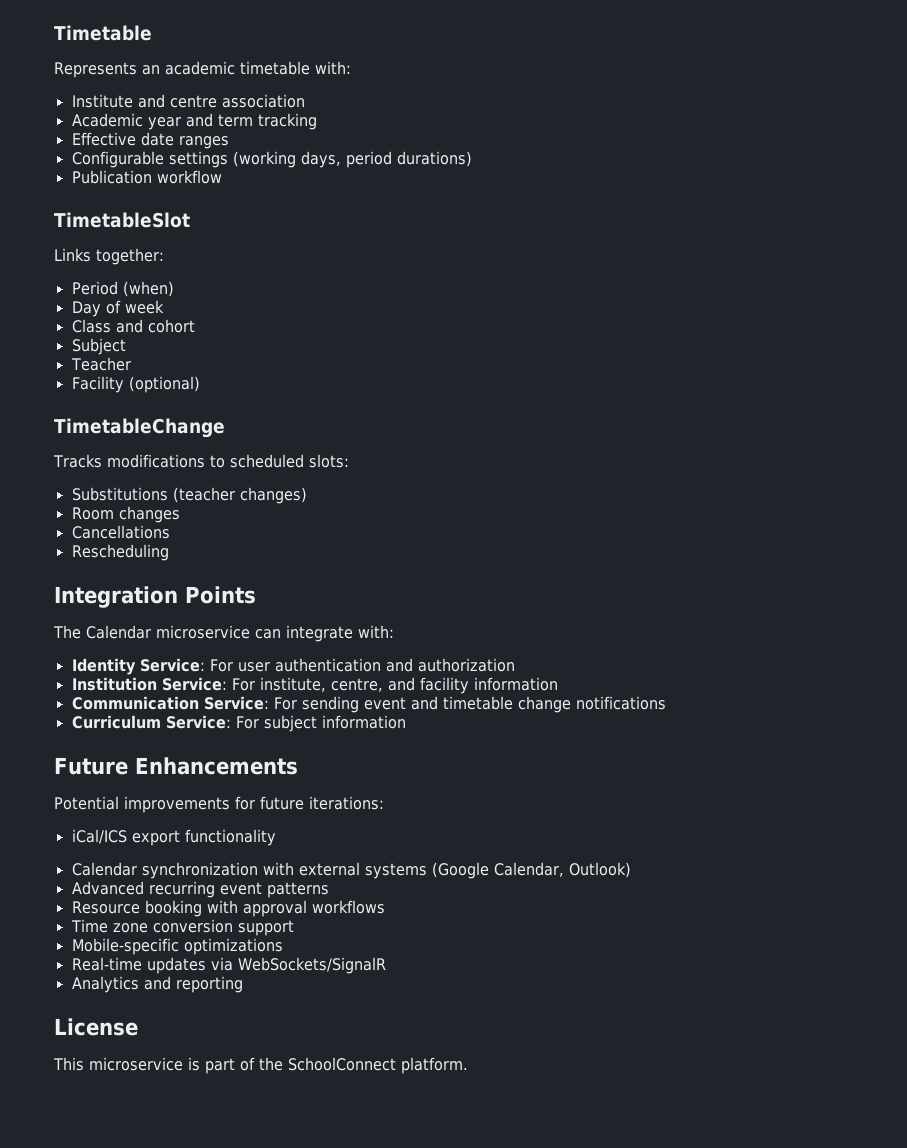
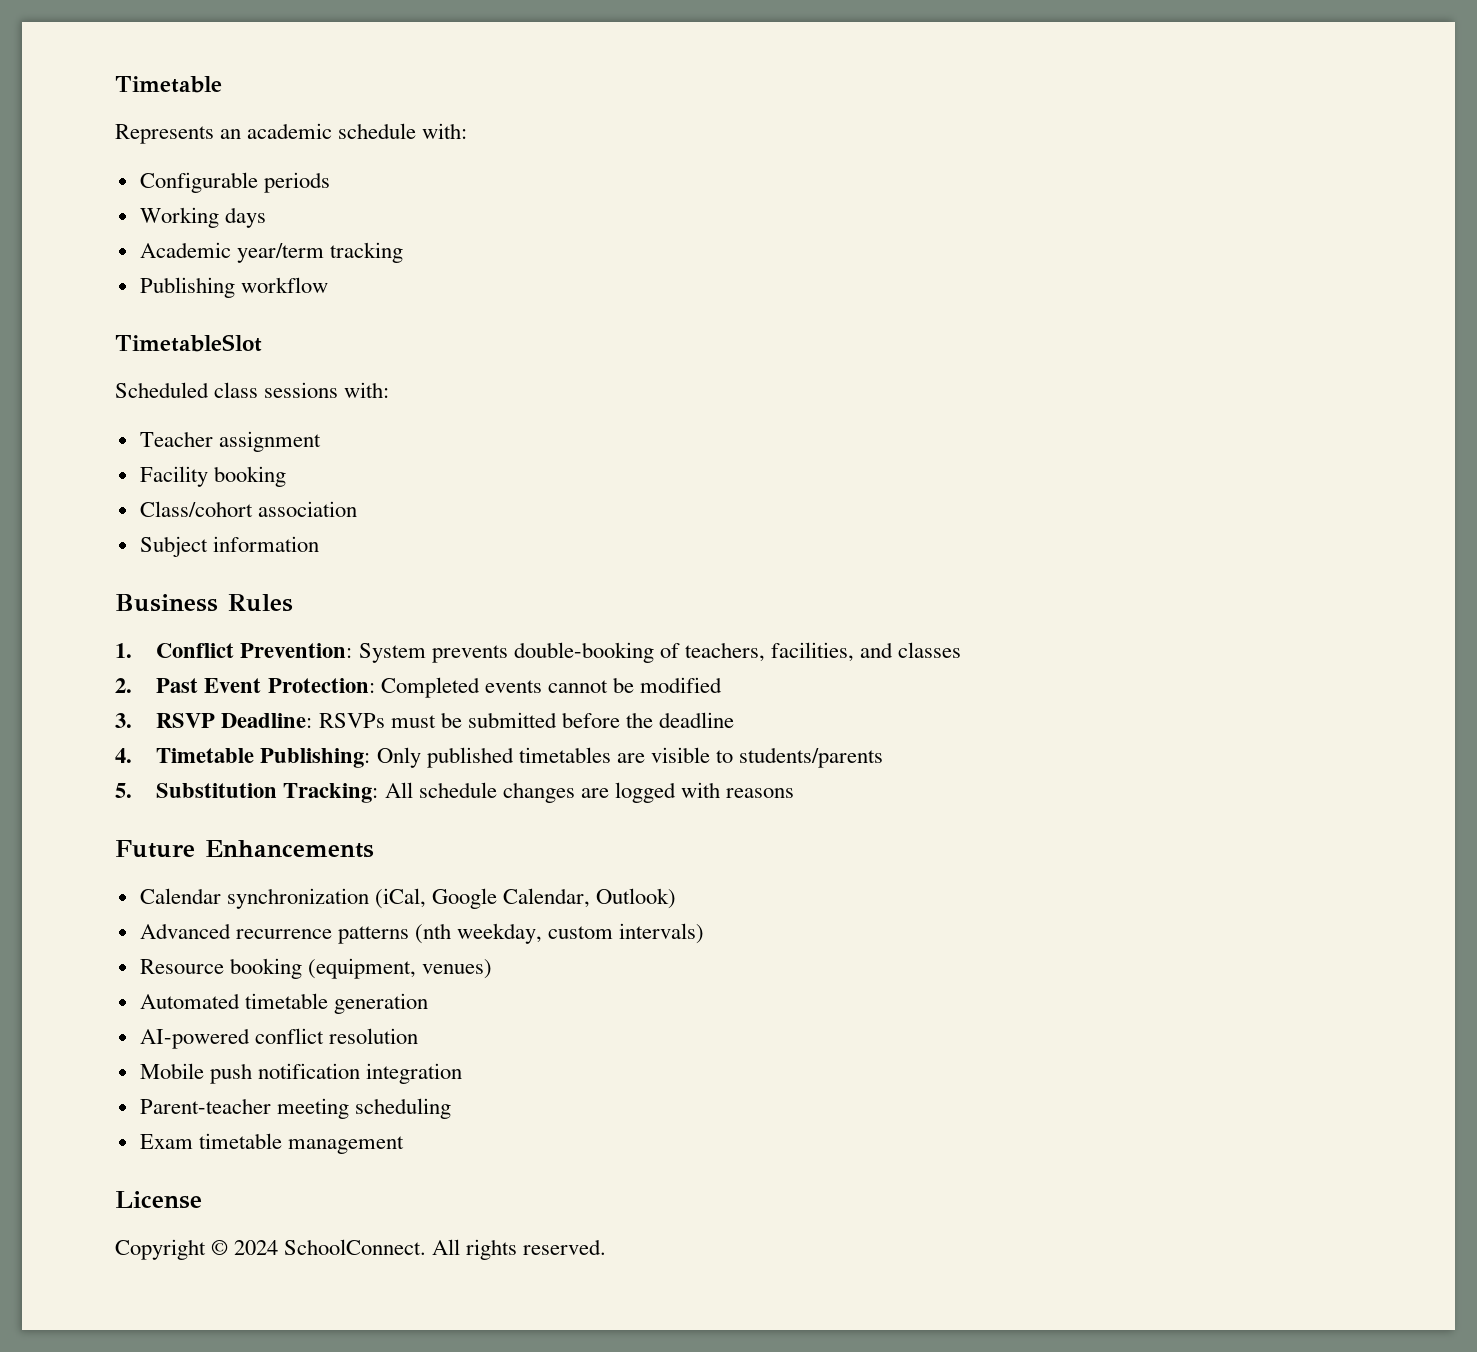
[240,61,351,75] [71,94,305,108] [71,113,317,130] [71,132,229,149] [71,151,472,168] [71,170,222,184] [54,212,190,228] [54,248,164,265] [71,281,174,297] [71,300,164,317] [71,319,195,333] [71,338,126,355] [70,357,131,371] [71,376,200,393] [54,418,225,438] [53,454,349,468] [71,487,307,504] [71,506,180,523] [71,525,170,539] [71,544,169,561] [54,586,256,608] [53,625,394,642] [71,658,515,675] [71,677,558,694] [71,696,666,713] [71,715,406,732] [54,757,298,775] [54,796,384,813] [71,829,276,846] [71,862,489,879] timetable with: // Institute and centre association // Academic year and term tracking // Effective date ranges // Configurable settings (working days, period durations) // Publication workflow // TimetableSlot // Links together: // Period (when) // Day of week // Class and cohort // Subject // Teacher // Facility (optional) // TimetableChange // Tracks modifications to scheduled slots: // Substitutions (teacher changes) // Room changes // Cancellations // Rescheduling // Integration Points // The Calendar microservice can integrate with: // Identity Service: For user authentication and authorization // Institution Service: For institute, centre, and facility information // Communication Service: For sending event and timetable change notifications // Curriculum Service: For subject information // Future Enhancements // Potential improvements for future iterations: // iCal/ICS export functionality // Calendar synchronization with external systems (Google -> [338,123,468,139] [139,172,330,193] [139,207,266,228] [139,242,403,263] [139,277,328,298] [115,334,262,352] [115,382,390,398] [139,431,321,452] [139,466,286,487] [139,501,357,517] [139,536,319,557] [115,594,293,612] [115,642,962,663] [115,677,722,698] [115,712,735,728] [115,747,884,768] [115,782,795,803] [115,840,374,858] [139,888,497,909] schedule with: // Configurable periods // Working days // Academic year/term tracking // Publishing workflow // TimetableSlot // Scheduled class sessions with: // Teacher assignment // Facility booking // Class/cohort association // Subject information // Business Rules // 1. Conflict Prevention: System prevents double-booking of teachers, facilities, and classes // 2. Past Event Protection: Completed events cannot be modified // 3. RSVP Deadline: RSVPs must be submitted before the deadline // 4. Timetable Publishing: Only published timetables are visible to students/parents // 5. Substitution Tracking: All schedule changes are logged with reasons // Future Enhancements // Calendar synchronization (iCal, Google
[148,881,262,898] recurring event -> [235,929,332,939] recurrence
[71,900,385,917] [70,919,294,936] [71,938,283,955] [71,957,386,974] [71,976,243,993] [54,1018,138,1036] [53,1057,468,1074] // Resource booking with approval workflows // Time zone conversion support // Mobile-specific optimizations // Real-time updates via WebSockets/SignalR // Analytics and reporting // License // This microservice is part of the SchoolConnect platform. -> [414,923,705,944] [139,958,492,979] [139,993,428,1014] [139,1028,418,1049] [139,1063,462,1084] [139,1098,451,1119] [139,1133,404,1154] [115,1191,202,1209] [115,1239,607,1260] (nth weekday, custom intervals) // Resource booking (equipment, venues) // Automated timetable generation // AI-powered conflict resolution // Mobile push notification integration // Parent-teacher meeting scheduling // Exam timetable management // License // Copyright © 2024 SchoolConnect. All rights reserved.

